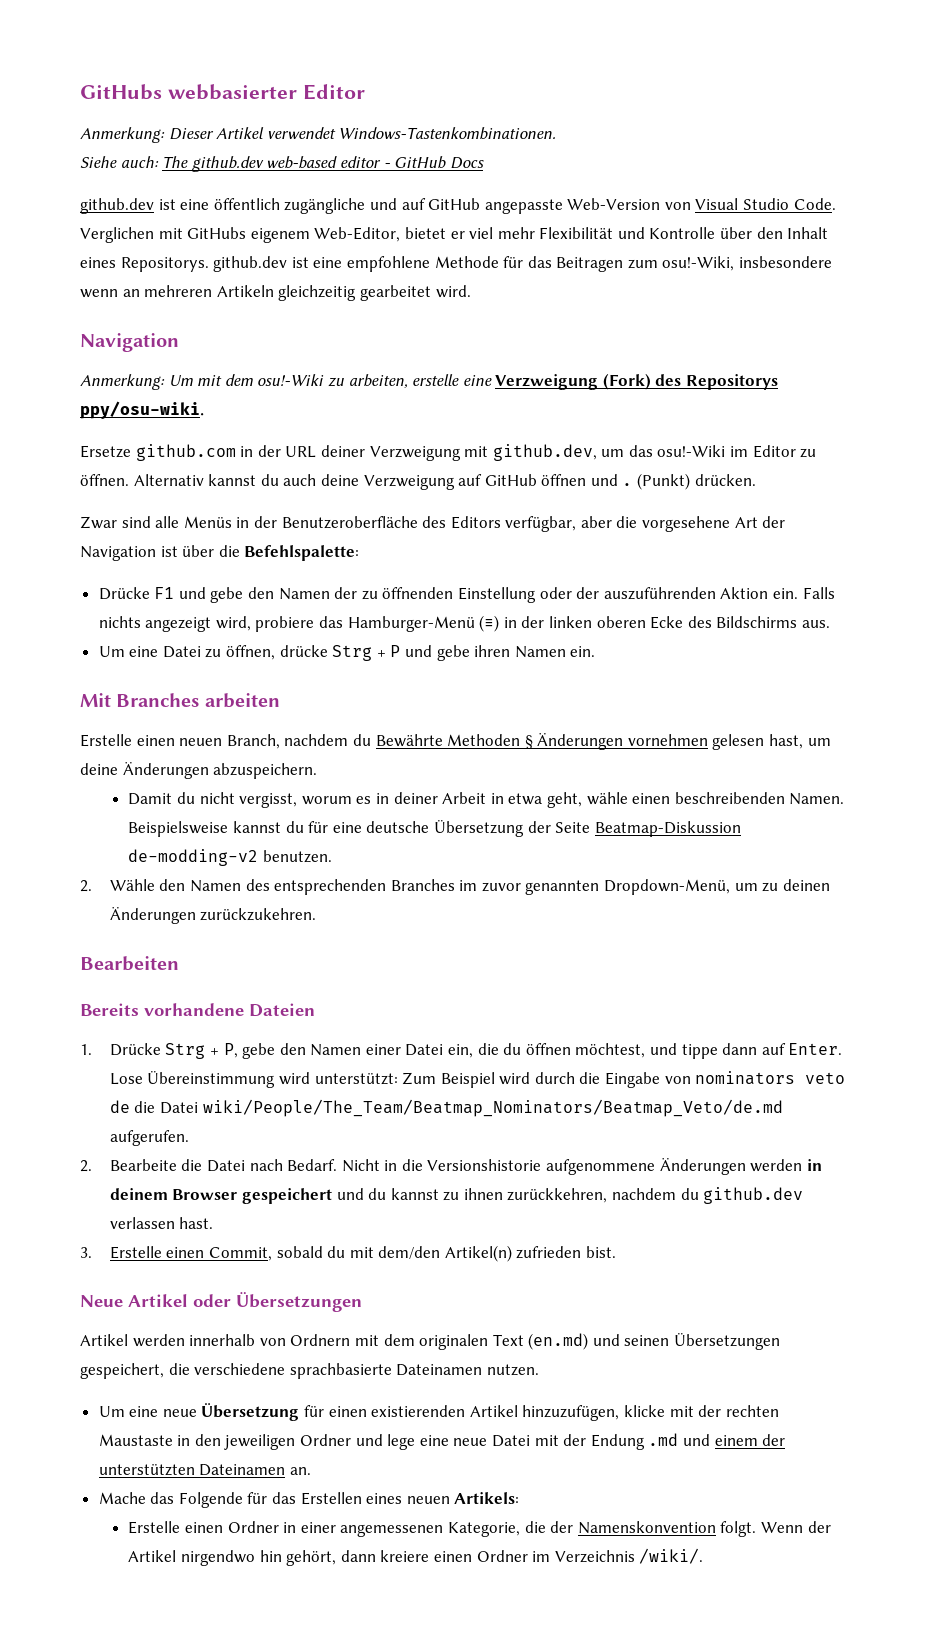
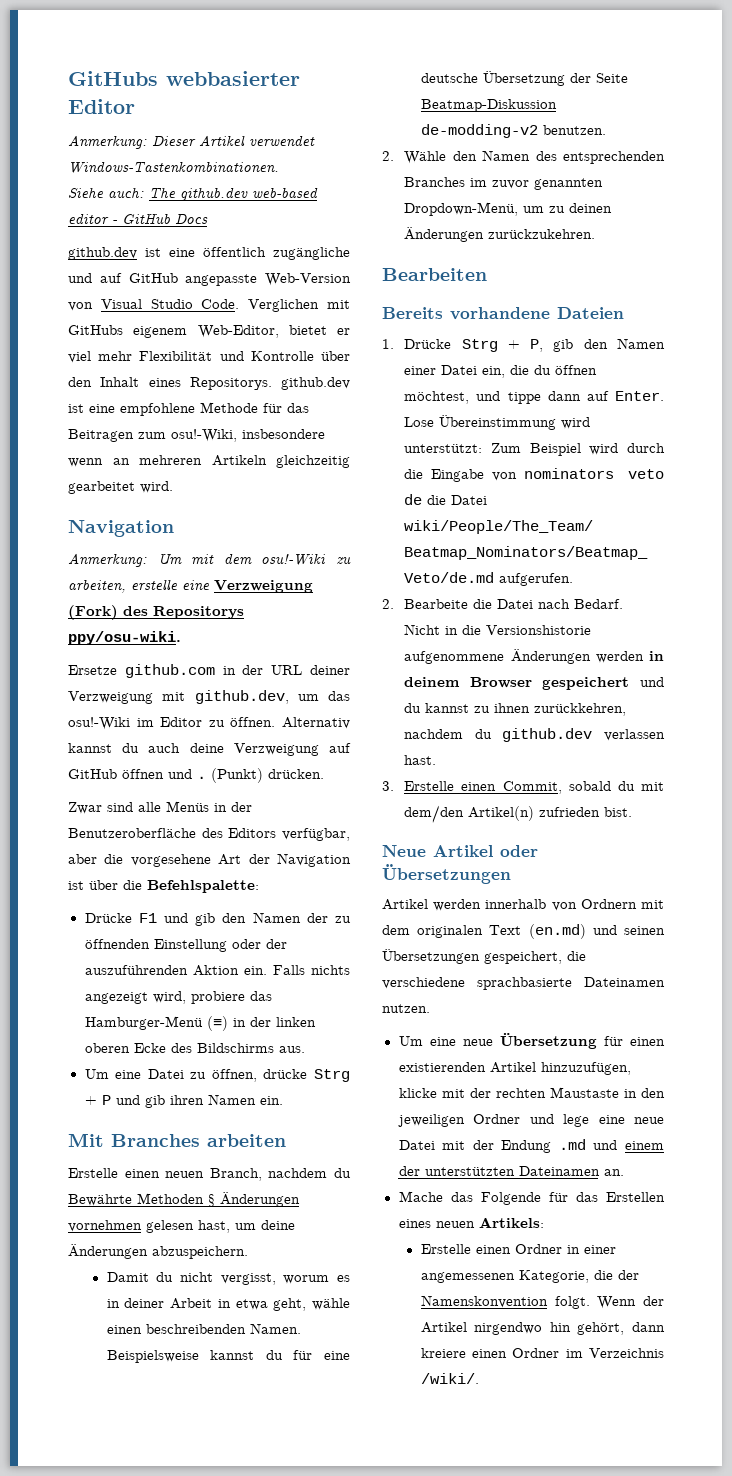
[210,587,244,603] gebe -> [195,913,216,926] gib
[436,645,470,661] gebe -> [144,1095,165,1108] gib
[242,1043,276,1059] gebe -> [553,339,574,352] gib

